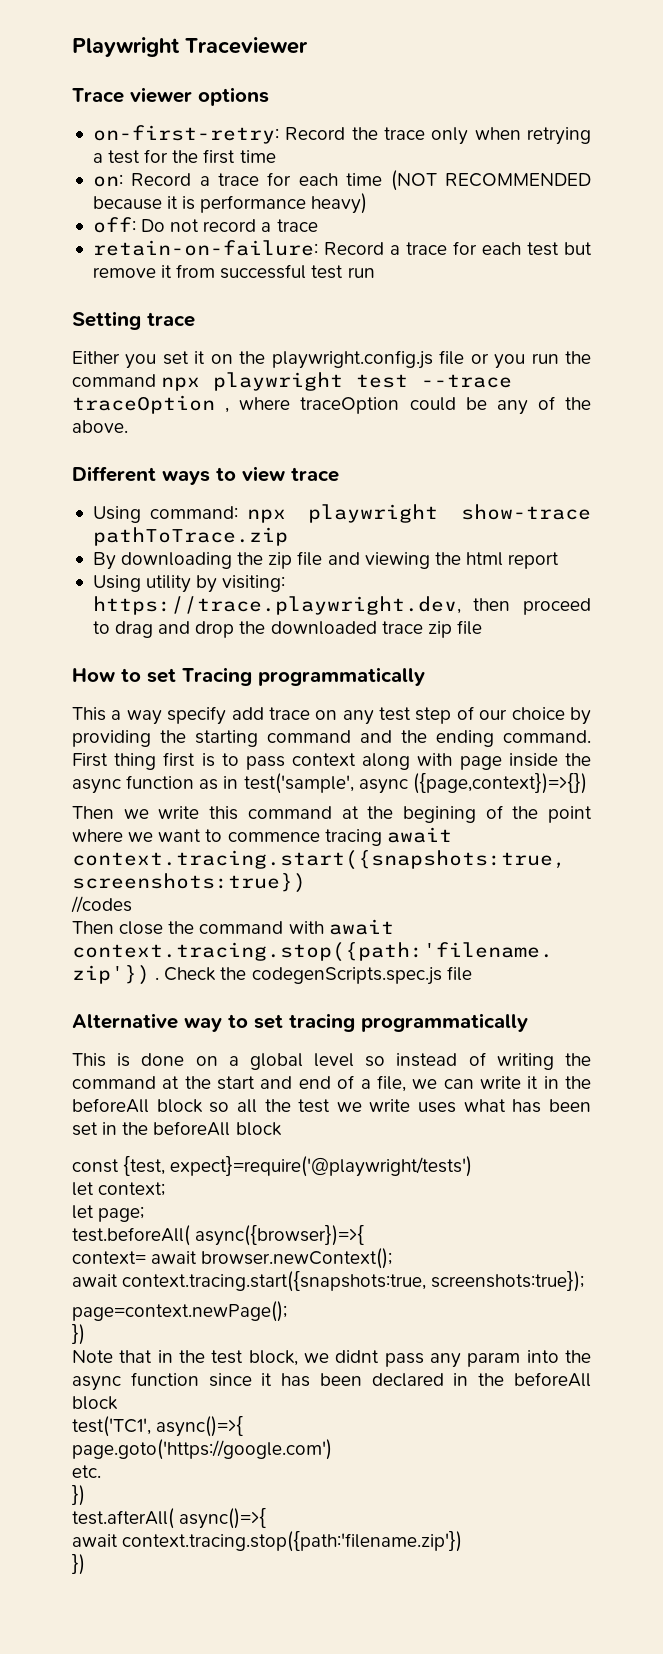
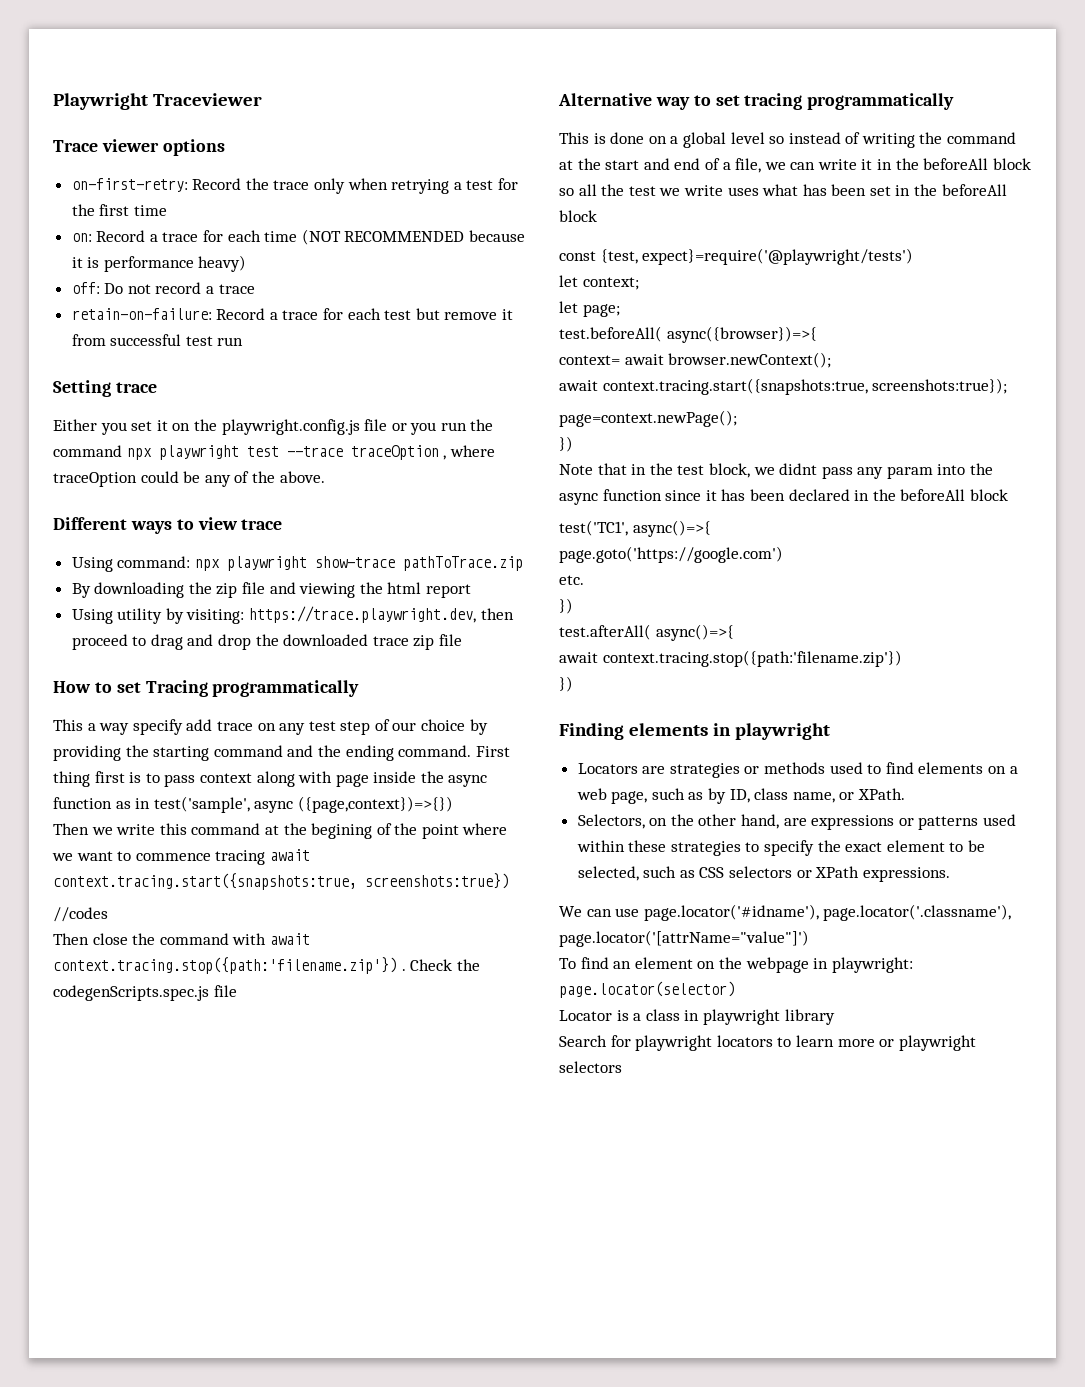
(85, 1564) none -> [559,723,830,740] [577,762,1018,778] [576,788,906,804] [577,814,1017,830] [576,840,986,856] [577,866,950,882] [559,904,1012,921] [559,930,809,947] [559,957,913,973] [559,981,735,998] [559,1009,835,1025] [559,1035,976,1051] [559,1061,622,1073] // Finding elements in playwright // Locators are strategies or methods used to find elements on a web page, such as by ID, class name, or XPath. // Selectors, on the other hand, are expressions or patterns used within these strategies to specify the exact element to be selected, such as CSS selectors or XPath expressions. // We can use page.locator('#idname'), page.locator('.classname'), page.locator('[attrName="value"]') // To find an element on the webpage in playwright: page.locator(selector) // Locator is a class in playwright library // Search for playwright locators to learn more or playwright selectors

